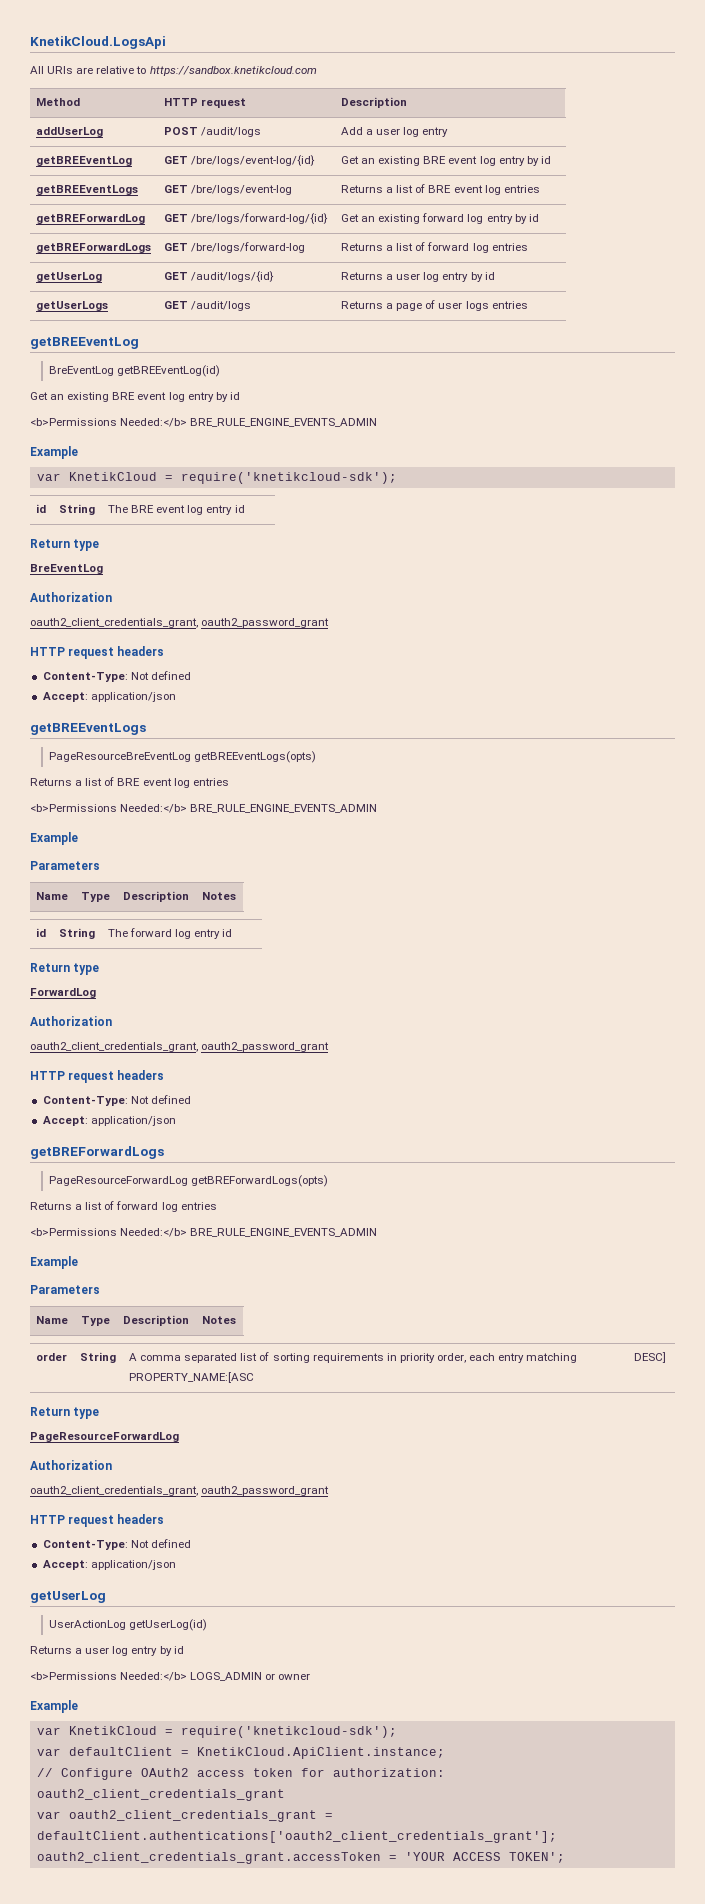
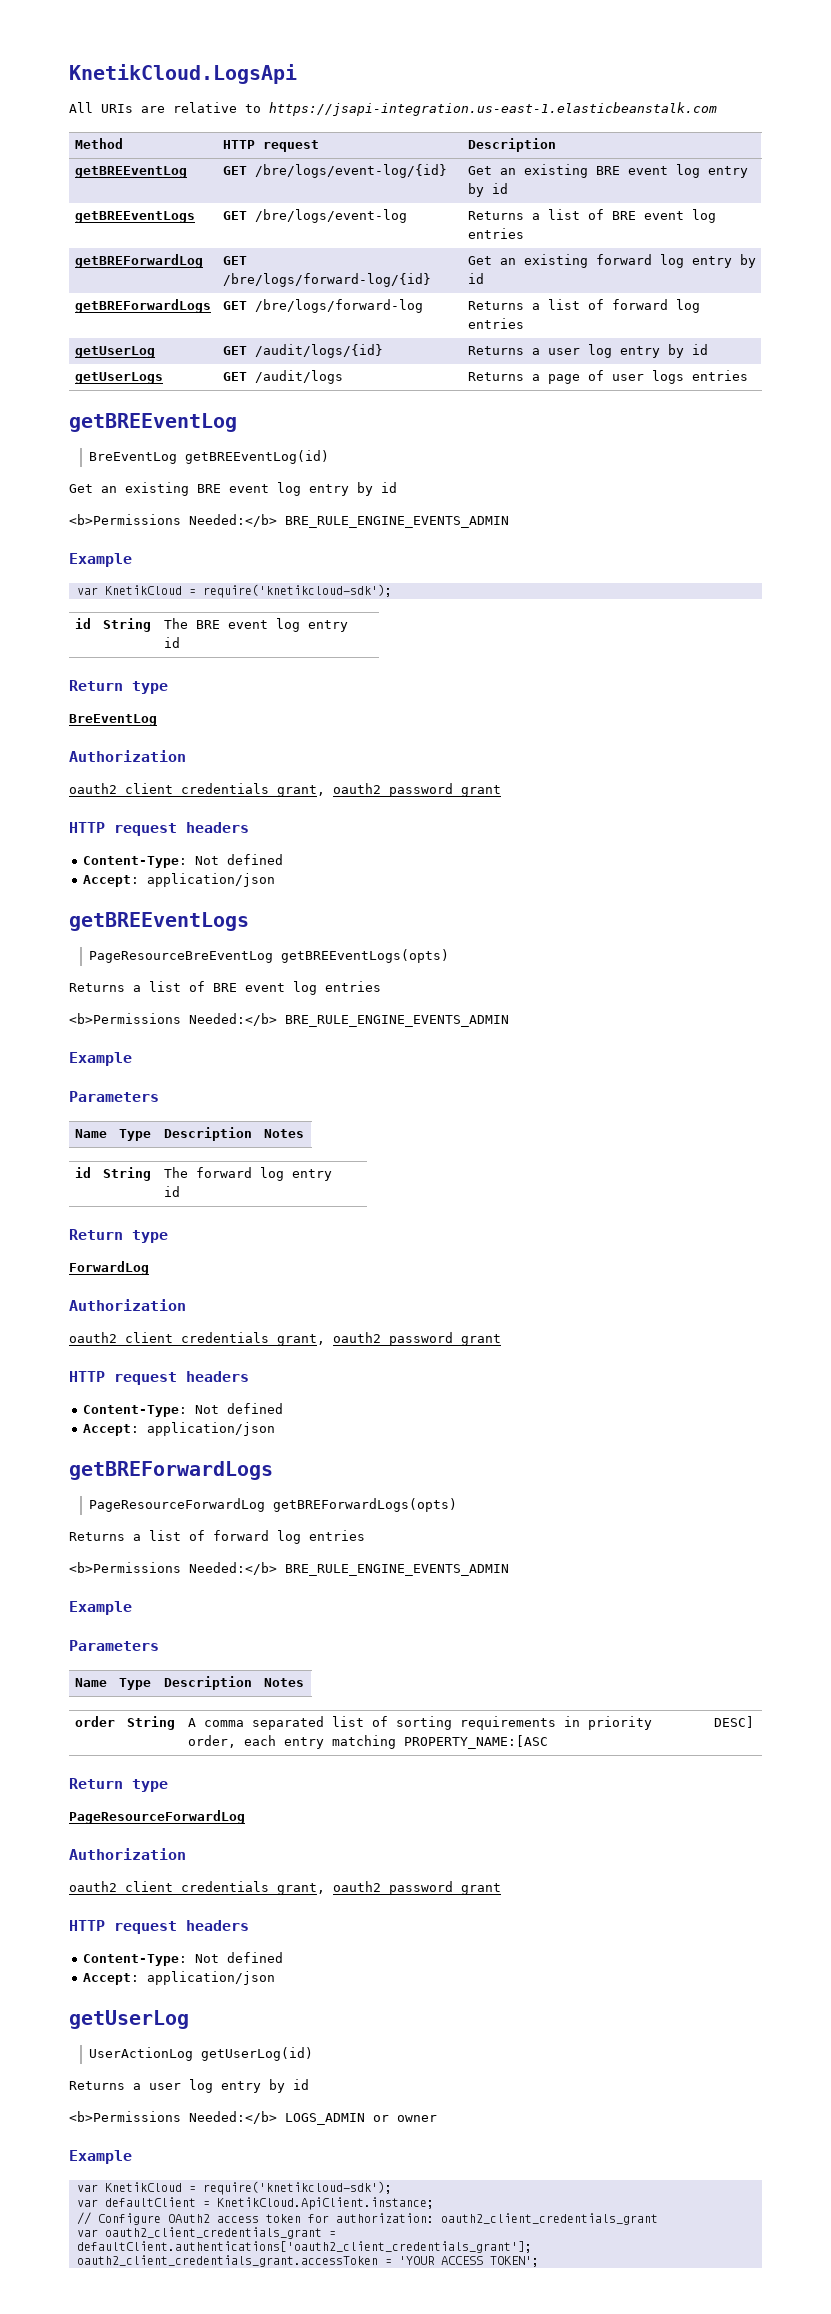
[149,66,317,76] https://sandbox.knetikcloud.com -> [269,102,717,116] https://jsapi-integration.us-east-1.elasticbeanstalk.com
[36,127,104,137] [164,127,262,137] [341,127,449,137] // addUserLog | POST /audit/logs | Add a user log entry -> (556, 145) none

